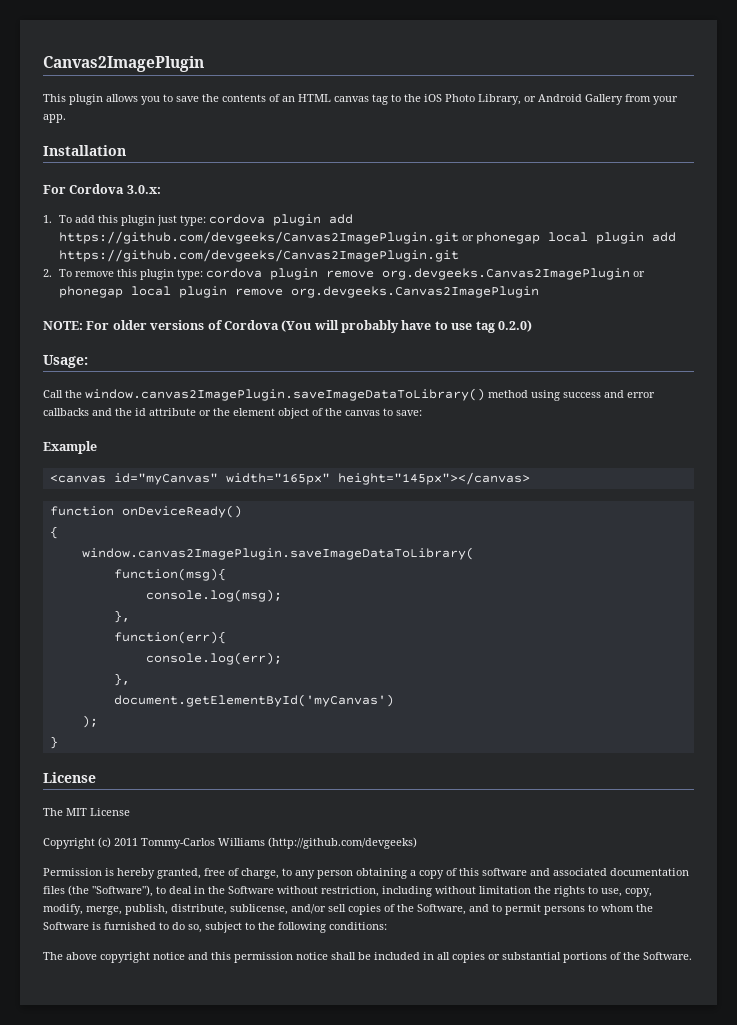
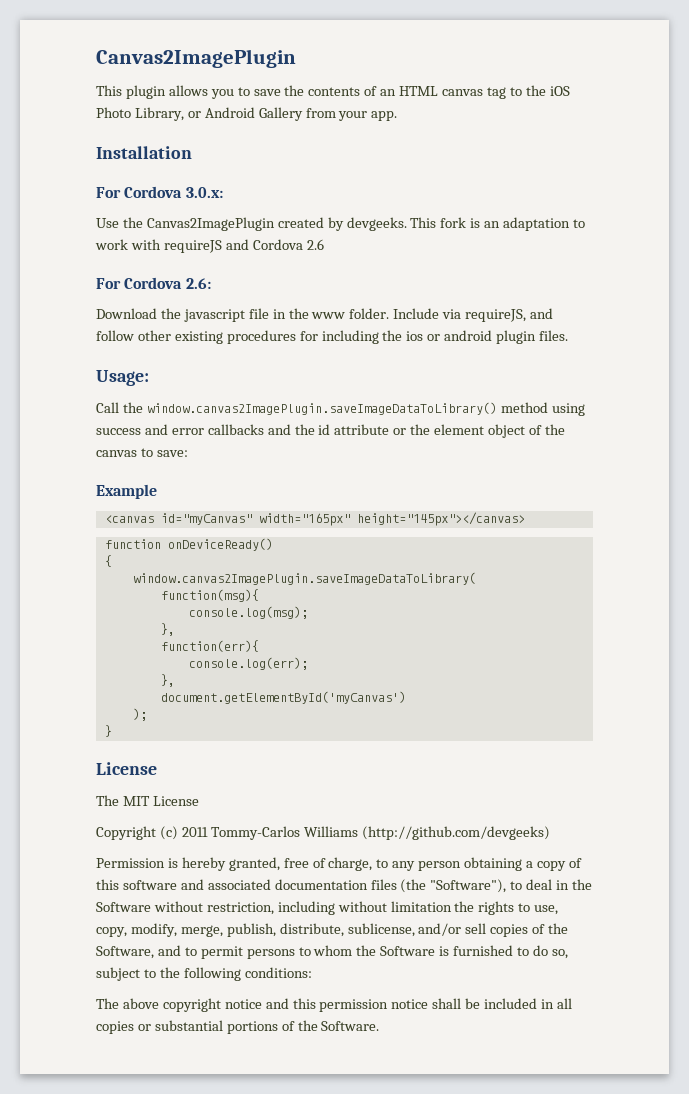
[43,214,354,226] [59,231,677,244] [59,249,460,262] [43,268,646,280] [59,286,540,298] [43,320,532,333] 1. To add this plugin just type: cordova plugin add https://github.com/devgeeks/Canvas2ImagePlugin.git or phonegap local plugin add https://github.com/devgeeks/Canvas2ImagePlugin.git // 2. To remove this plugin type: cordova plugin remove org.devgeeks.Canvas2ImagePlugin or phonegap local plugin remove org.devgeeks.Canvas2ImagePlugin // NOTE: For older versions of Cordova (You will probably have to use tag 0.2.0) -> [96,217,586,231] [95,239,324,253] [96,277,211,289] [96,308,554,322] [96,330,569,344] Use the Canvas2ImagePlugin created by devgeeks. This fork is an adaptation to work with requireJS and Cordova 2.6 // For Cordova 2.6: // Download the javascript file in the www folder. Include via requireJS, and follow other existing procedures for including the ios or android plugin files.

